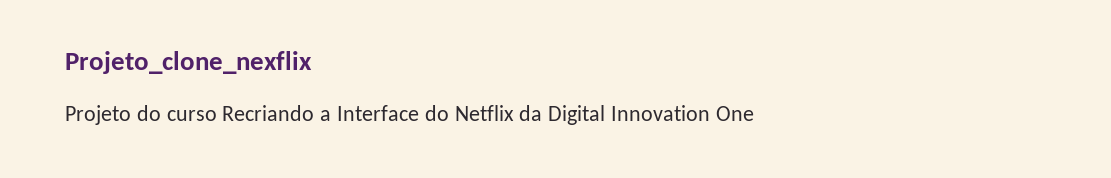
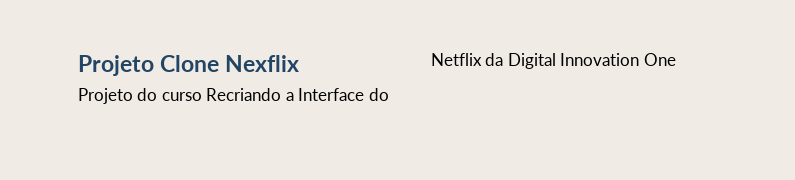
[65,51,312,74] Projeto_clone_nexflix -> [78,55,300,76] Projeto Clone Nexflix

